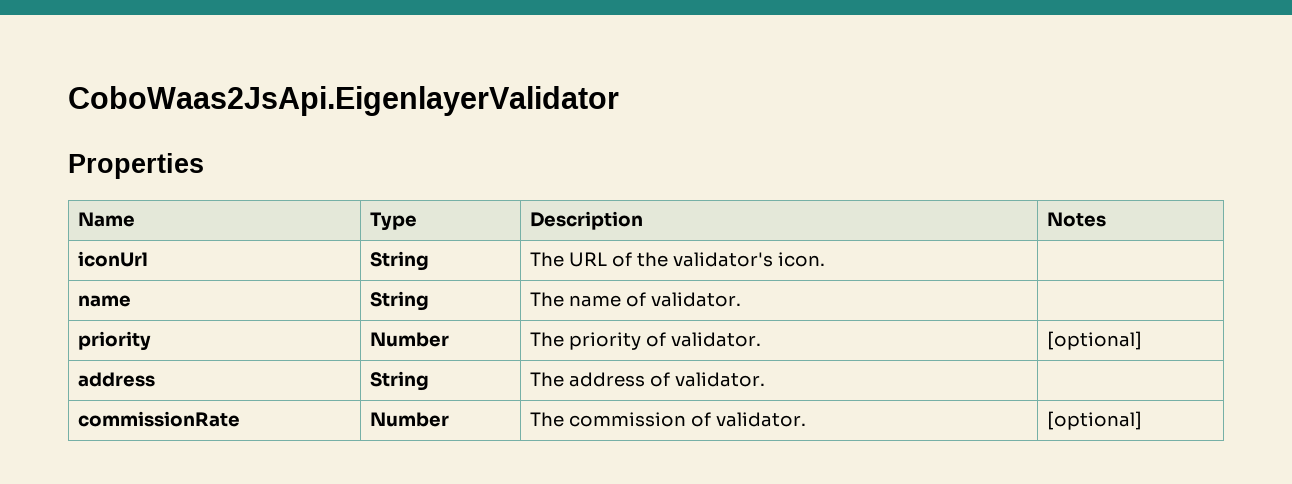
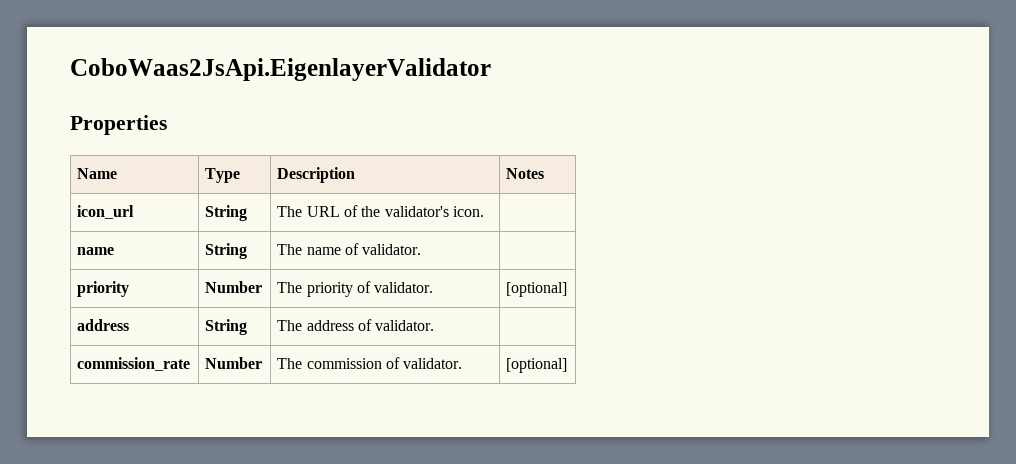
[77,251,148,267] iconUrl -> [77,205,135,219] icon_url
[77,411,240,427] commissionRate -> [77,357,191,371] commission_rate

